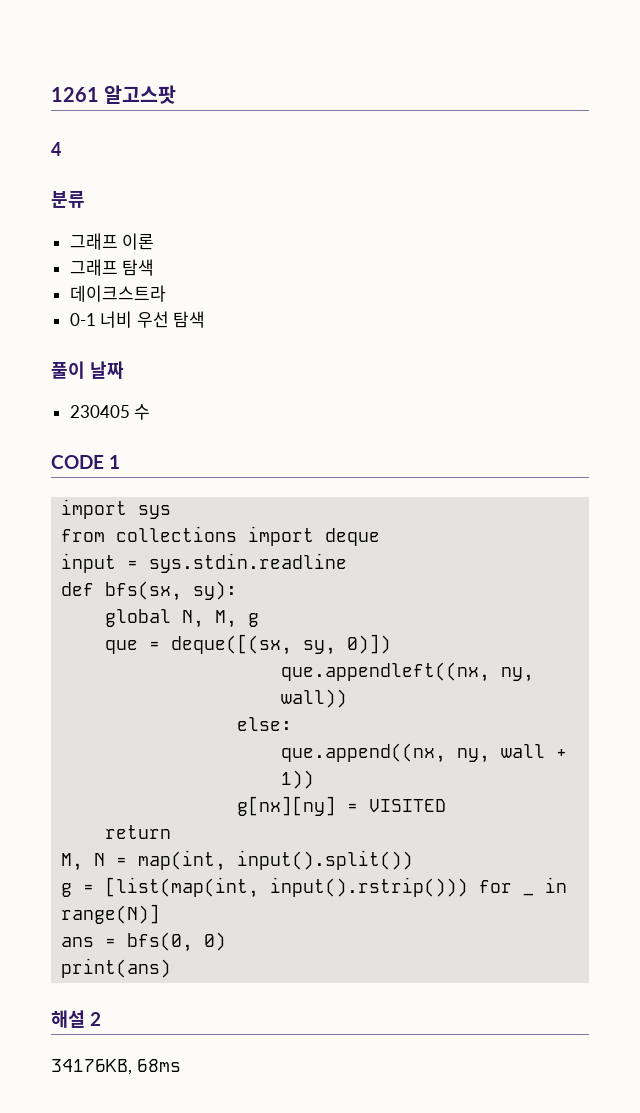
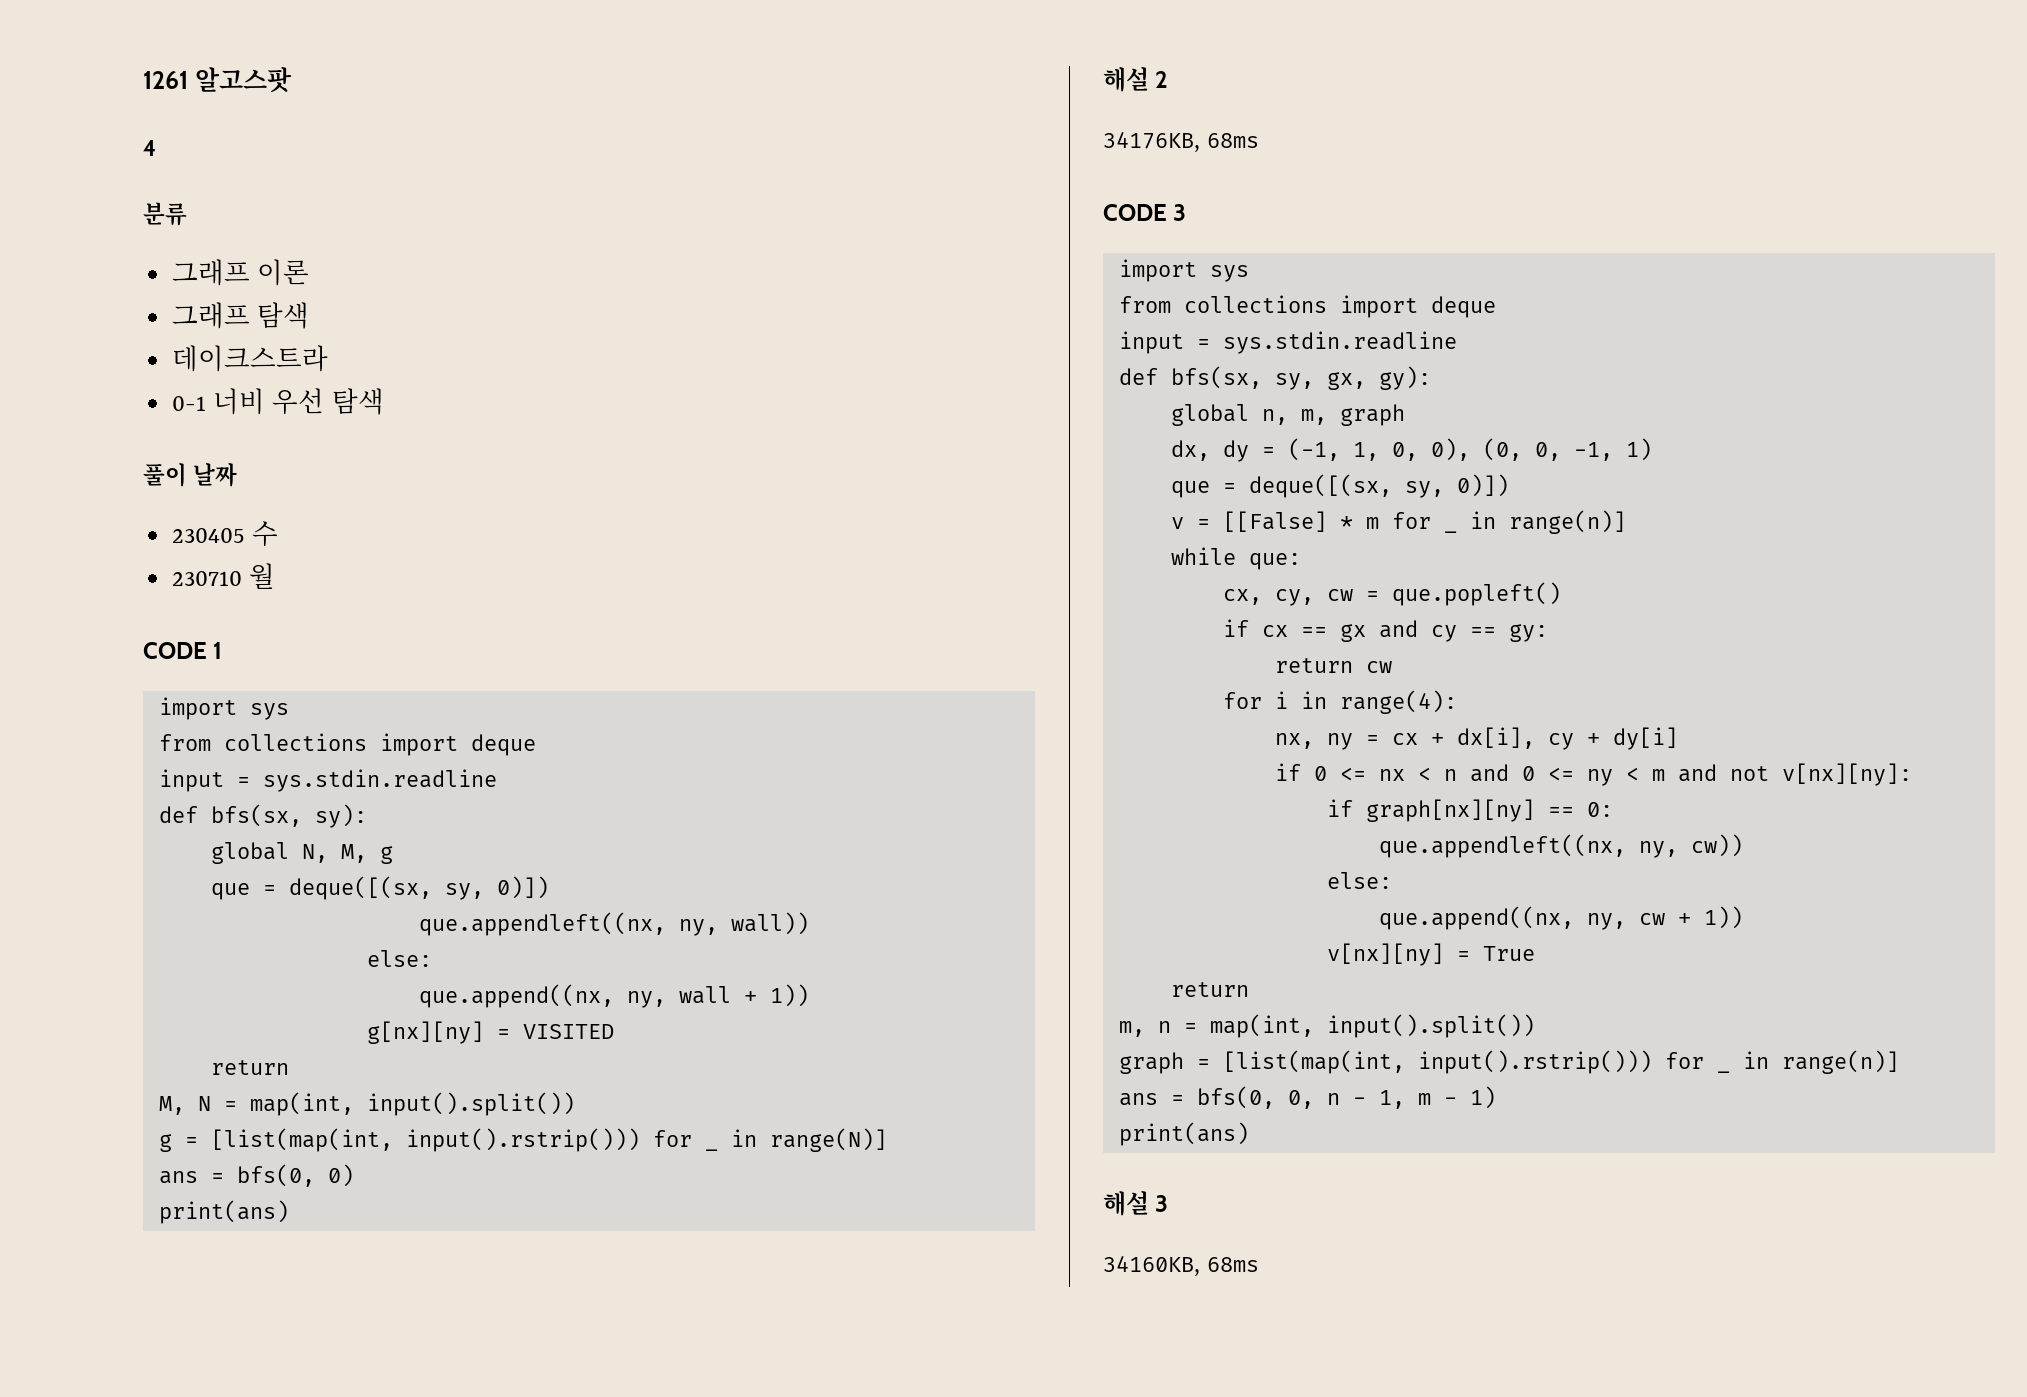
(151, 412) none -> [172,563,276,589] // 230710 월
(181, 1065) none -> [1103,204,1187,221] [1118,259,1249,282] [1118,295,1496,318] [1118,331,1457,354] [1118,366,1431,390] [1170,404,1405,426] [1170,438,1652,462] [1170,474,1509,498] [1170,511,1431,532] [1443,529,1457,533] [1469,510,1626,534] [1170,547,1301,570] [1222,582,1561,606] [1222,619,1548,642] [1274,658,1392,673] [1222,690,1457,714] [1274,727,1678,750] [1274,763,1912,786] [1326,799,1613,822] [1378,834,1743,858] [1326,872,1392,889] [1378,906,1743,930] [1326,943,1535,966] [1170,982,1249,997] [1118,1014,1535,1038] [1118,1050,1704,1074] [1716,1069,1730,1073] [1742,1050,1899,1074] [1118,1086,1496,1109] [1118,1122,1249,1146] [1103,1191,1169,1216] [1103,1256,1260,1277] // CODE 3 // import sys // from collections import deque // input = sys.stdin.readline // def bfs(sx, sy, gx, gy): // global n, m, graph // dx, dy = (-1, 1, 0, 0), (0, 0, -1, 1) // que = deque([(sx, sy, 0)]) // v = [[False] * m for _ in range(n)] // while que: // cx, cy, cw = que.popleft() // if cx == gx and cy == gy: // return cw // for i in range(4): // nx, ny = cx + dx[i], cy + dy[i] // if 0 <= nx < n and 0 <= ny < m and not v[nx][ny]: // if graph[nx][ny] == 0: // que.appendleft((nx, ny, cw)) // else: // que.append((nx, ny, cw + 1)) // v[nx][ny] = True // return // m, n = map(int, input().split()) // graph = [list(map(int, input().rstrip())) for _ in range(n)] // ans = bfs(0, 0, n - 1, m - 1) // print(ans) // 해설 3 // 34160KB, 68ms

